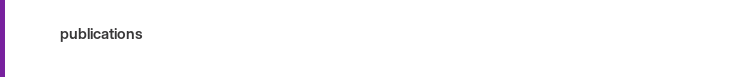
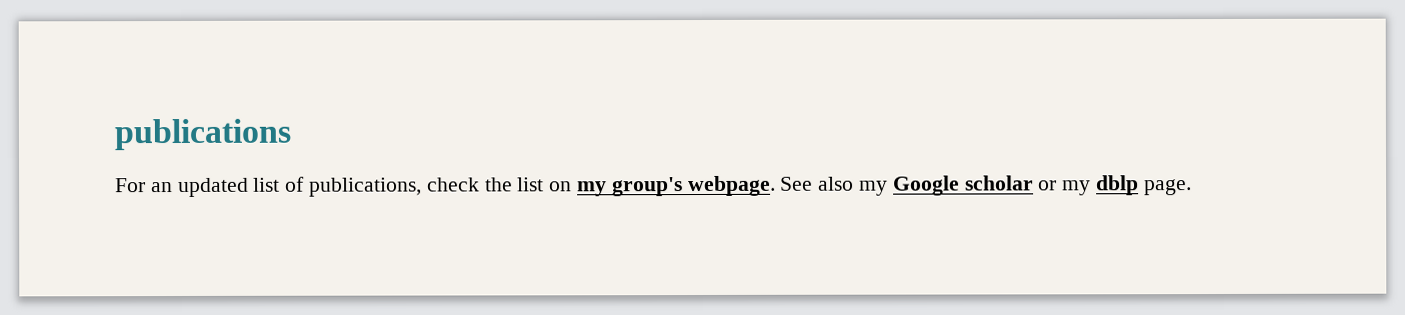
(143, 35) none -> [115,175,1192,198] // For an updated list of publications, check the list on my group's webpage. See also my Google scholar or my dblp page.

